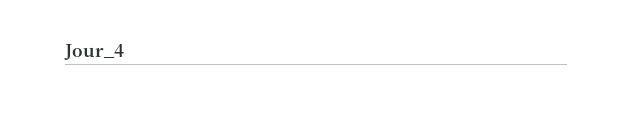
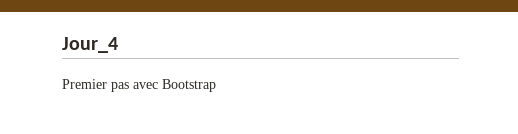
(124, 52) none -> [62,79,216,92] // Premier pas avec Bootstrap

